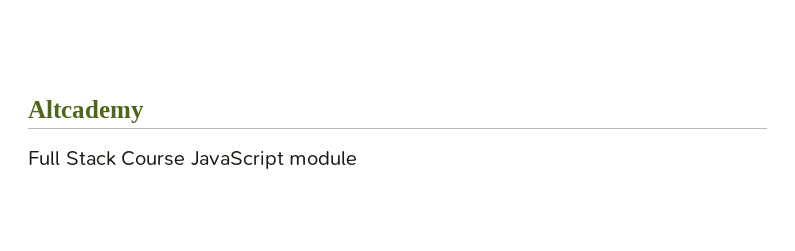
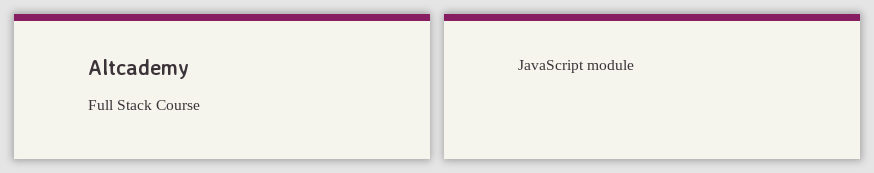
(186, 158) none -> (201, 105) //

